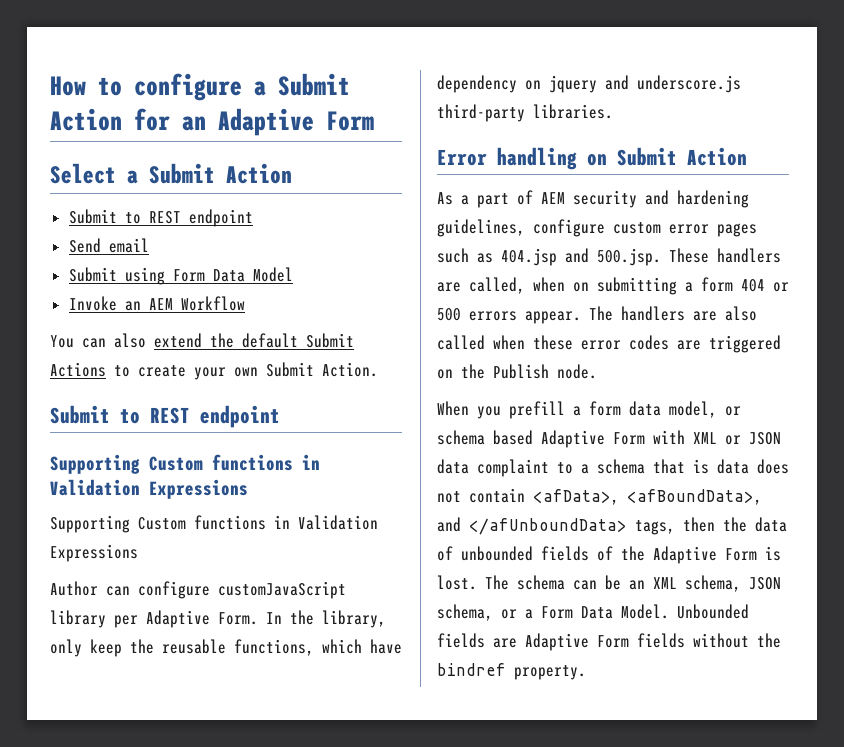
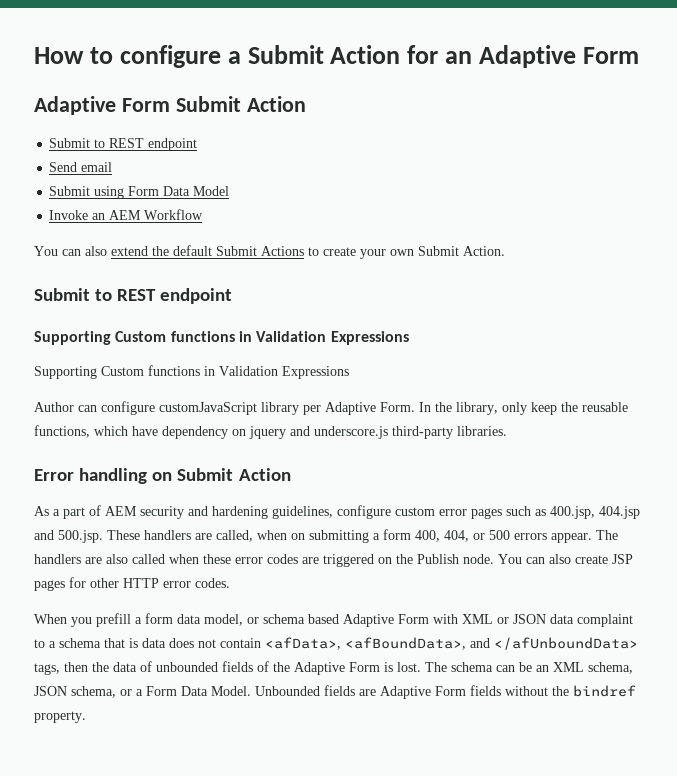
[50,163,138,184] Select a -> [34,96,170,115] Adaptive Form
(493, 258) none -> [550,506,595,519] 400.jsp,
[741,279,765,292] 404 -> [415,530,469,542] 400, 404,
(597, 371) none -> [498,554,633,564] [34,577,230,591] You can also create JSP pages for other HTTP error codes.

